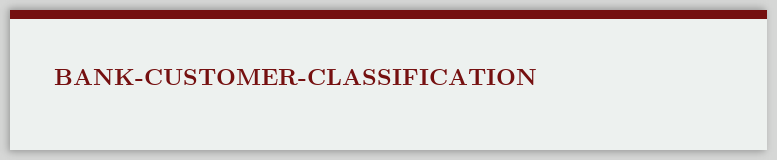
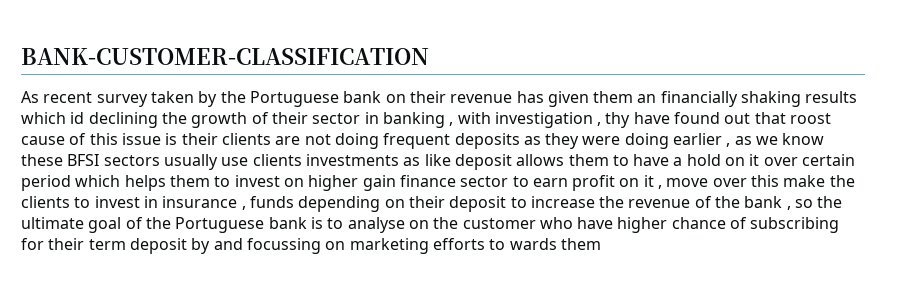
(537, 77) none -> [21,91,858,107] [21,112,832,128] [21,133,825,149] [21,154,856,170] [21,175,855,191] [21,196,843,212] [21,217,840,233] [21,238,601,254] // As recent survey taken by the Portuguese bank on their revenue has given them an financially shaking results which id declining the growth of their sector in banking , with investigation , thy have found out that roost cause of this issue is their clients are not doing frequent deposits as they were doing earlier , as we know these BFSI sectors usually use clients investments as like deposit allows them to have a hold on it over certain period which helps them to invest on higher gain finance sector to earn profit on it , move over this make the clients to invest in insurance , funds depending on their deposit to increase the revenue of the bank , so the ultimate goal of the Portuguese bank is to analyse on the customer who have higher chance of subscribing for their term deposit by and focussing on marketing efforts to wards them

